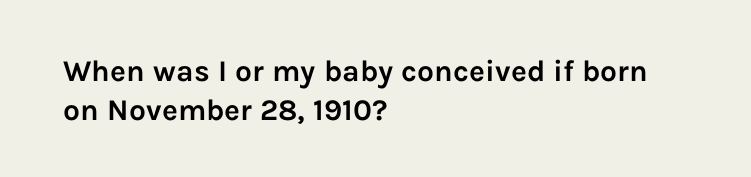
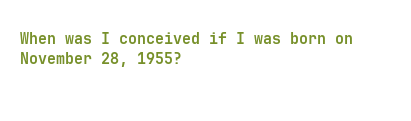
[235,59,575,89] or my baby conceived if -> [119,32,281,44] conceived if I was
[313,100,389,121] 1910? -> [137,52,182,64] 1955?

